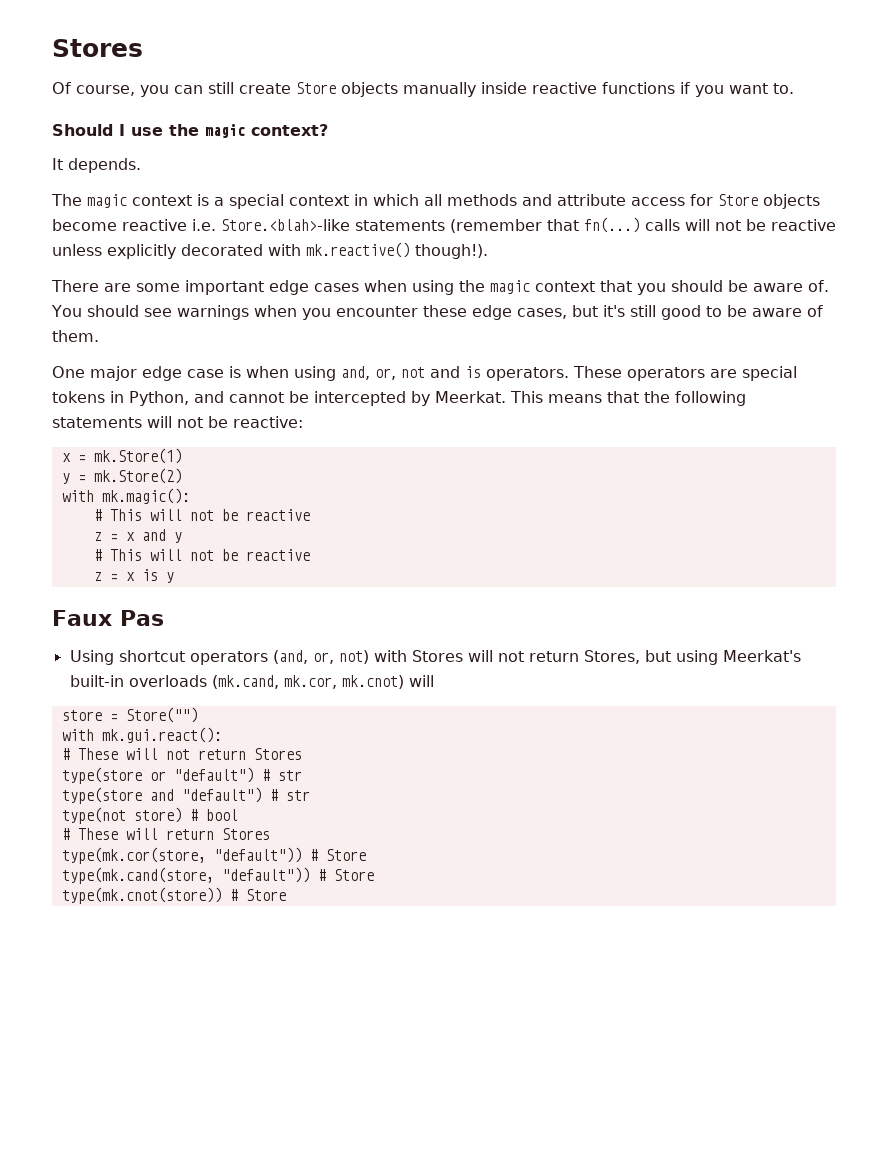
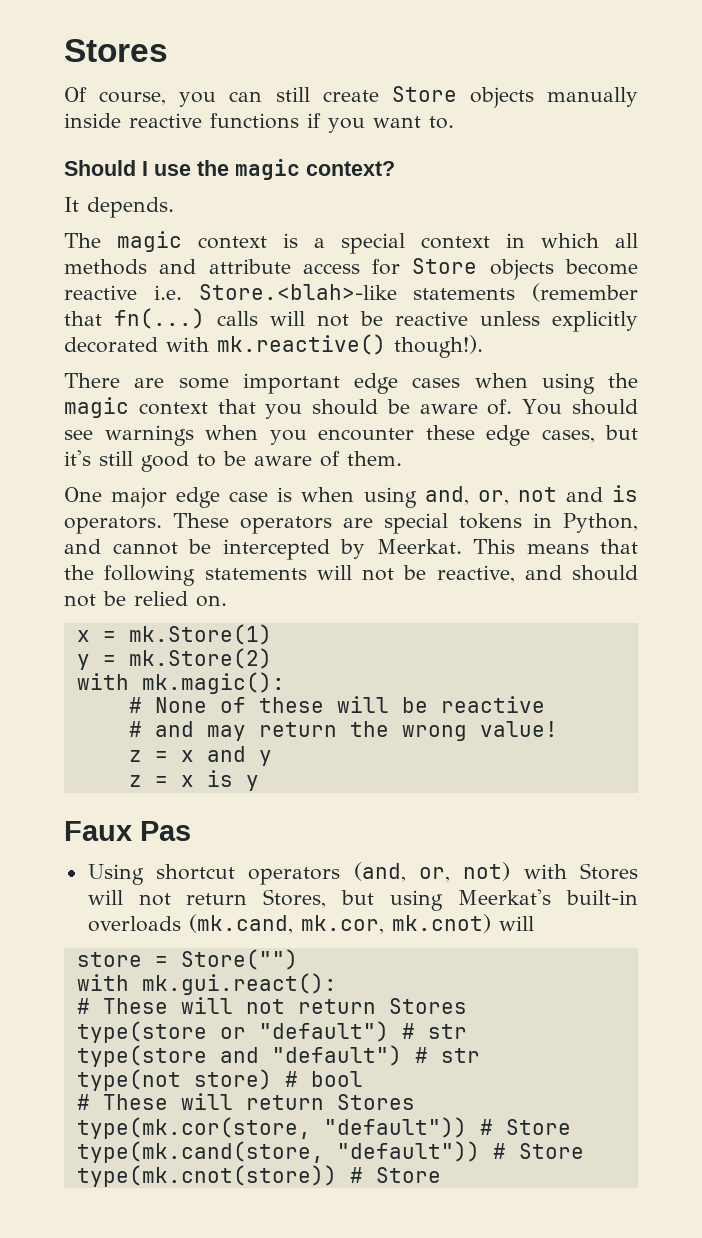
[233,416,303,428] reactive: -> [436,565,638,583] [64,591,227,607] reactive, and should not be relied on.
[109,509,310,521] This will not be reactive -> [154,696,545,713] [128,721,558,741] None of these will be reactive // # and may return the wrong value!
[93,549,310,561] // # This will not be reactive -> (272, 758) none

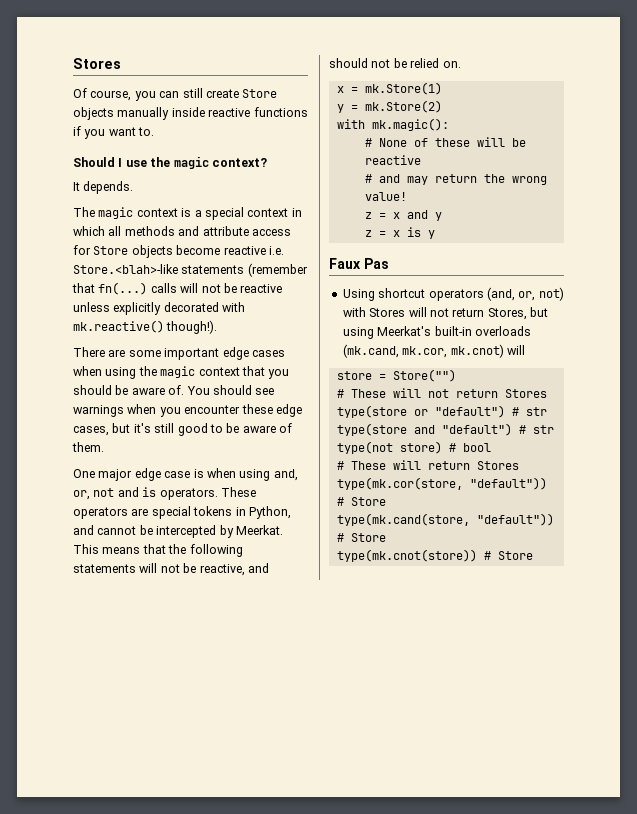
[76,973,337,995] // with mk.gui.react(): -> (456, 375) none

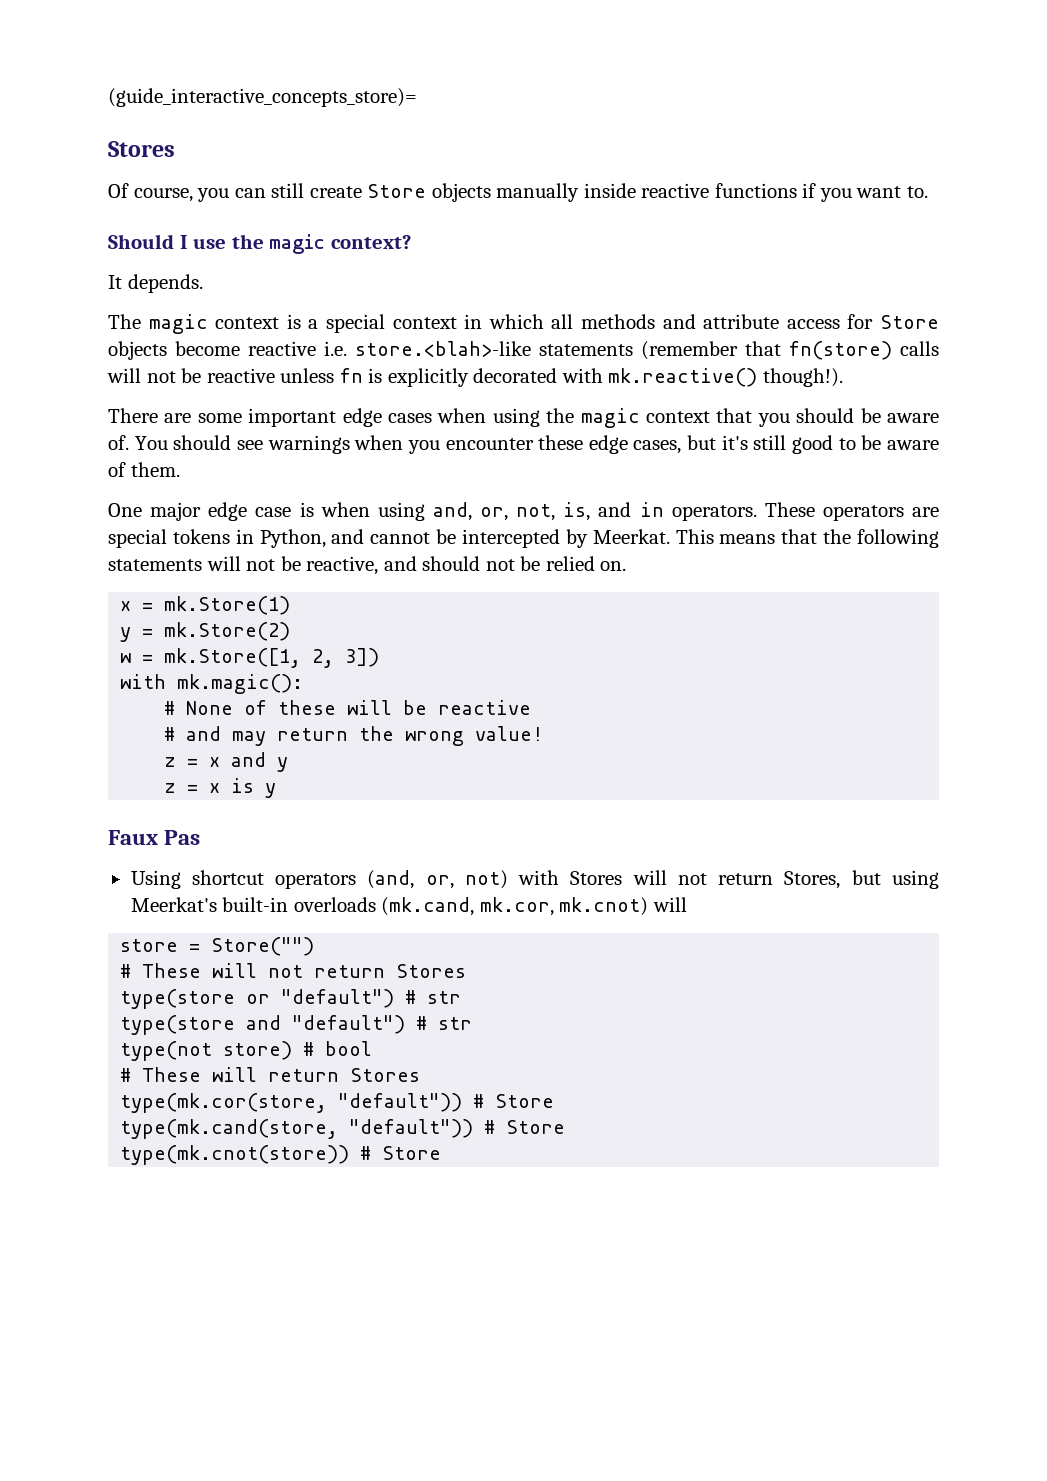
(73, 63) none -> [108,88,417,107] (guide_interactive_concepts_store)= //
[73,264,178,274] Store.<blah>-like -> [355,341,531,357] store.<blah>-like
[98,282,148,295] fn(...) -> [789,341,892,360] fn(store)
(110, 307) none -> [339,368,383,383] fn is
[93,487,157,497] not and is -> [516,502,664,521] not, is, and in
(442, 106) none -> [120,648,380,668] // w = mk.Store([1, 2, 3])

